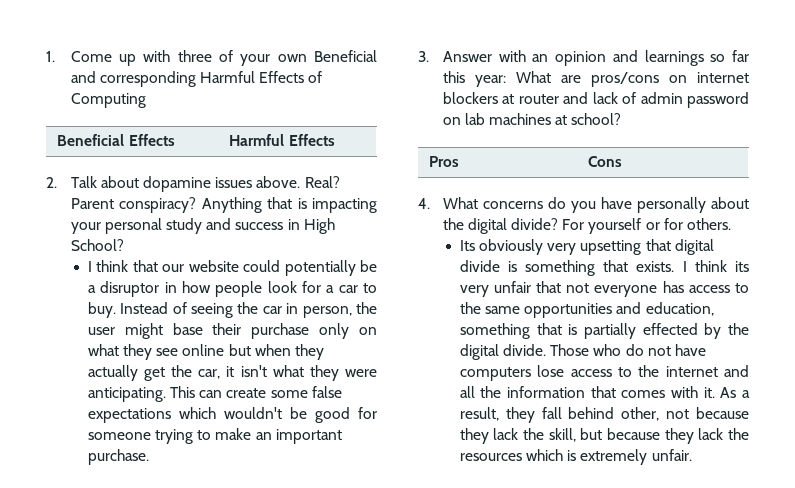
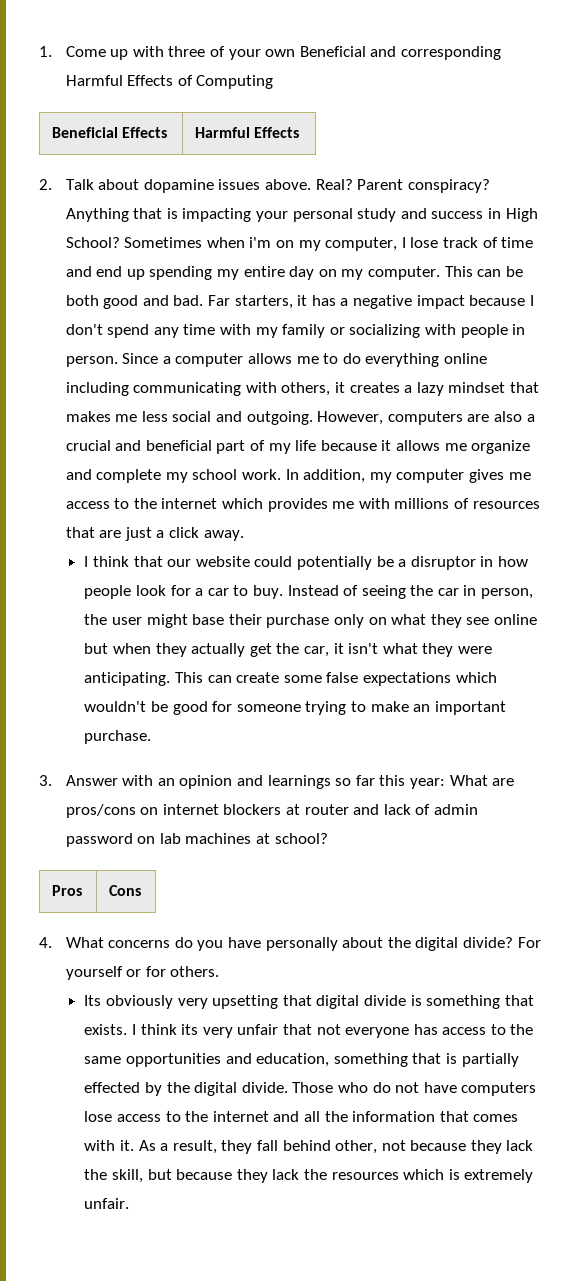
(124, 245) none -> [124,237,534,251] [65,266,523,280] [65,295,534,309] [65,324,526,338] [65,353,487,367] [65,382,539,396] [65,411,535,425] [65,440,531,454] [65,469,531,483] [65,498,540,512] [65,527,244,541] Sometimes when i'm on my computer, I lose track of time and end up spending my entire day on my computer. This can be both good and bad. Far starters, it has a negative impact because I don't spend any time with my family or socializing with people in person. Since a computer allows me to do everything online including communicating with others, it creates a lazy mindset that makes me less social and outgoing. However, computers are also a crucial and beneficial part of my life because it allows me organize and complete my school work. In addition, my computer gives me access to the internet which provides me with millions of resources that are just a click away.

